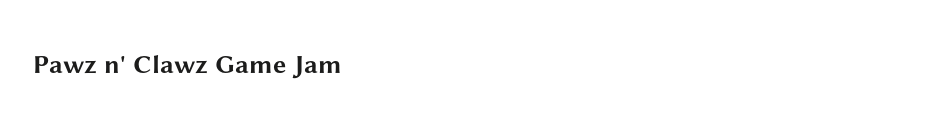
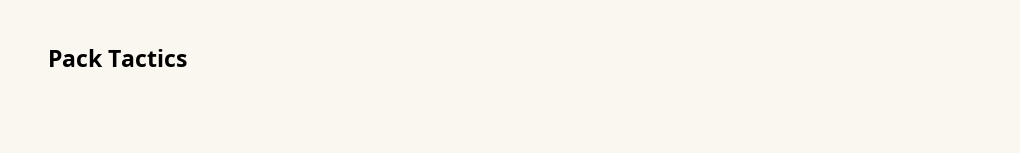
[33,55,342,79] Pawz n' Clawz Game Jam -> [48,49,188,67] Pack Tactics

